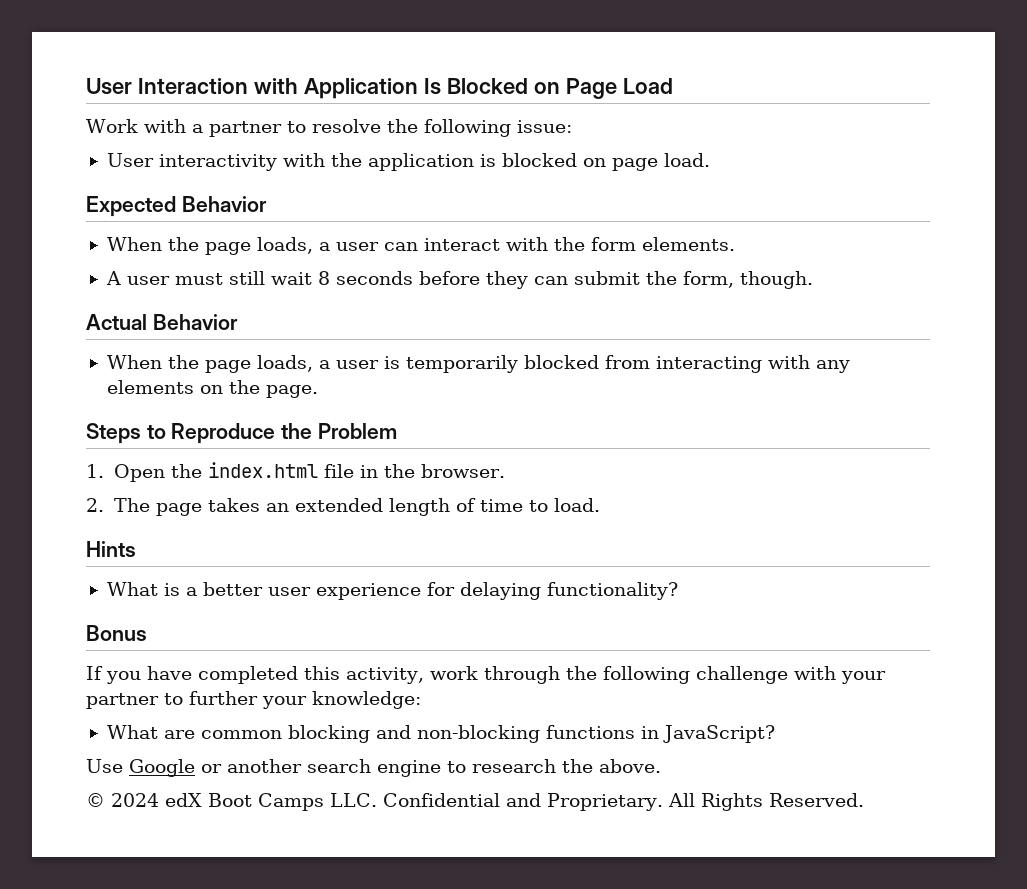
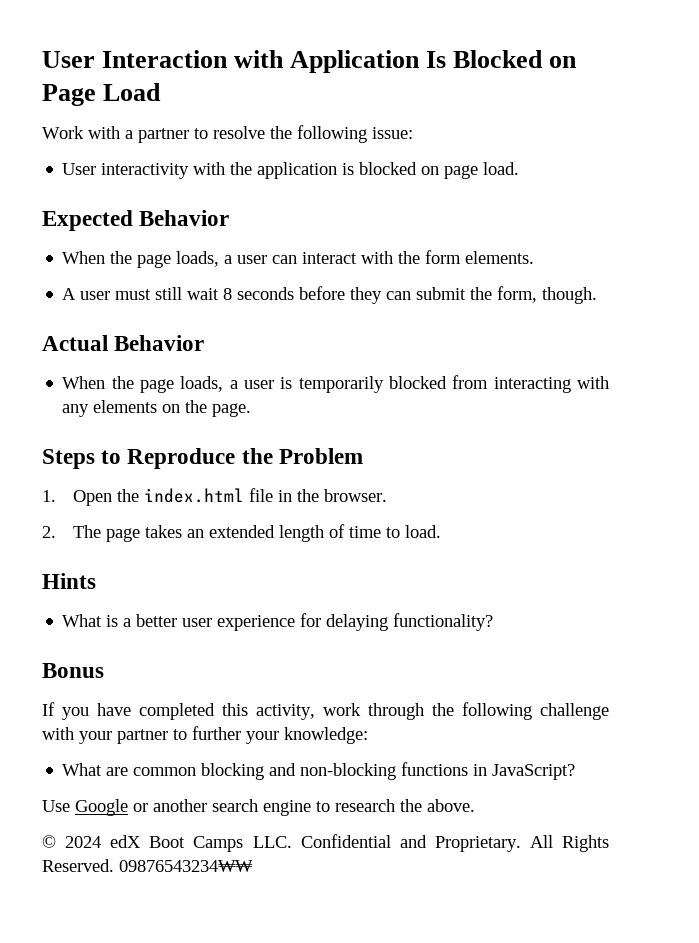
(864, 800) none -> [119,860,253,872] 09876543234₩₩

